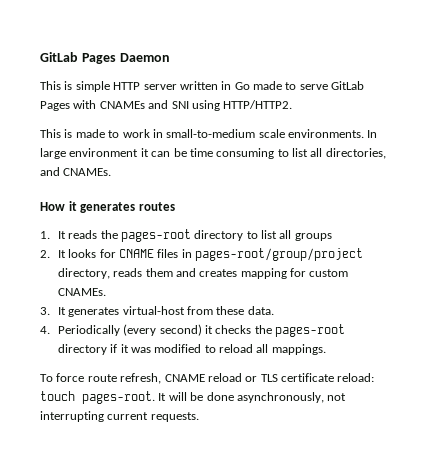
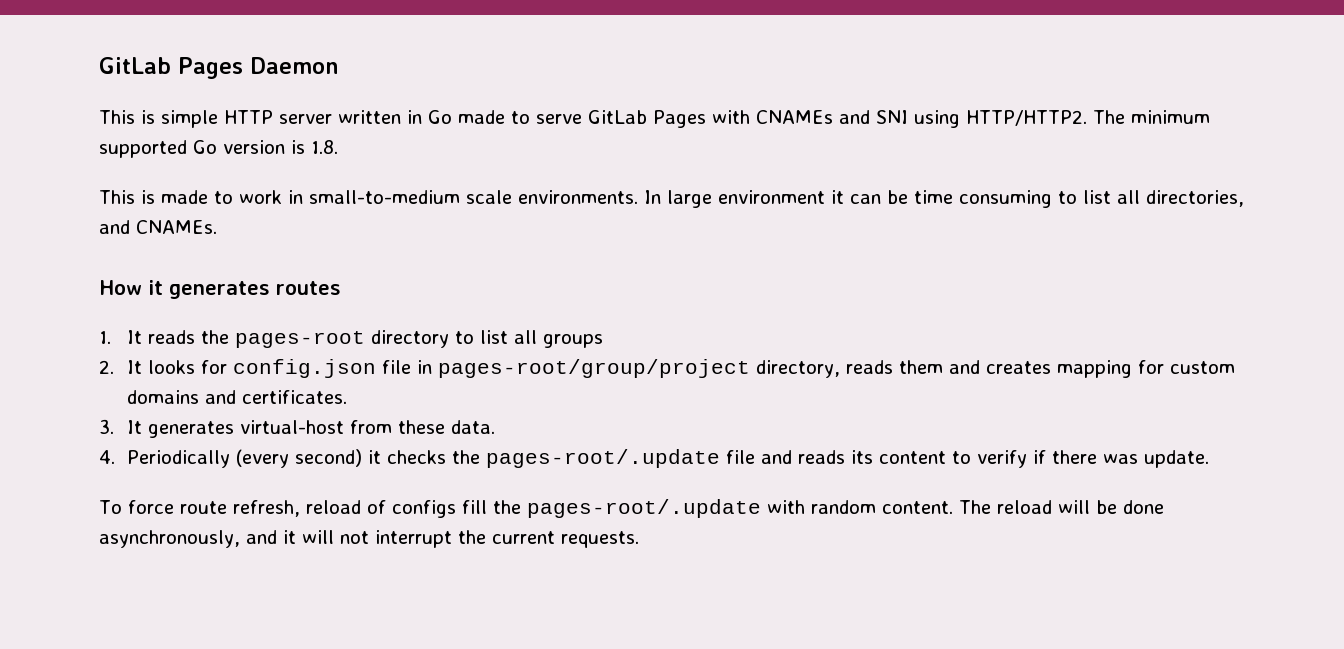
(293, 104) none -> [1093,110,1210,124] [99,140,338,158] The minimum supported Go version is 1.8.
[118,249,179,258] CNAME files -> [232,359,411,378] config.json file
[57,288,106,296] CNAMEs. -> [126,390,347,404] domains and certificates.
[275,324,346,337] [57,344,326,355] [40,373,375,384] [40,391,347,404] [40,411,104,422] pages-root directory if it was modified to reload all mappings. // To force route refresh, CNAME reload or TLS certificate reload: touch pages-root. It will be done asynchronously, not interrupting -> [485,449,1209,468] [99,499,1164,518] [99,530,486,548] pages-root/.update file and reads its content to verify if there was update. // To force route refresh, reload of configs fill the pages-root/.update with random content. The reload will be done asynchronously, and it will not interrupt the

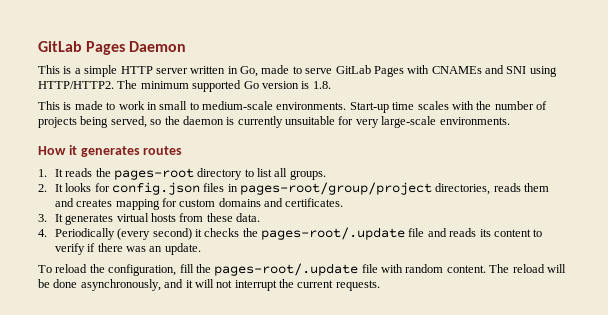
(155, 117) none -> [74,68,81,74] a
[428,110,452,124] Go -> [240,66,258,77] Go,
[309,190,1244,208] [99,220,217,234] small-to-medium scale environments. In large environment it can be time consuming to list all directories, and CNAMEs. -> [159,101,547,113] [38,116,510,128] small to medium-scale environments. Start-up time scales with the number of projects being served, so the daemon is currently unsuitable for very large-scale environments.
[542,334,603,348] groups -> [289,170,326,180] groups.
[381,360,411,374] file -> [203,183,225,192] files
[755,360,840,378] directory, -> [435,183,491,195] directories,
[239,420,344,434] virtual-host -> [116,213,176,222] virtual hosts
(1138, 459) none -> [149,246,163,252] an
[127,500,456,518] force route refresh, reload of configs -> [55,264,177,276] reload the configuration,
(761, 508) none -> [361,264,378,273] file

